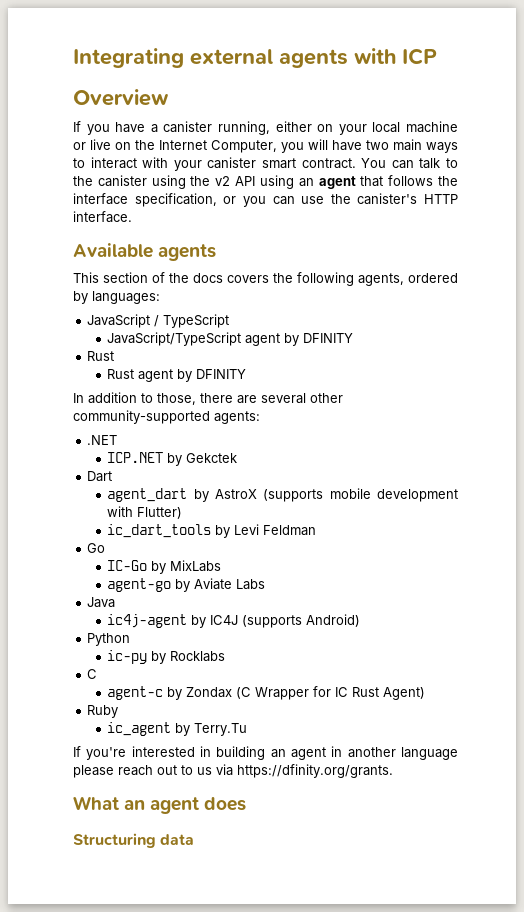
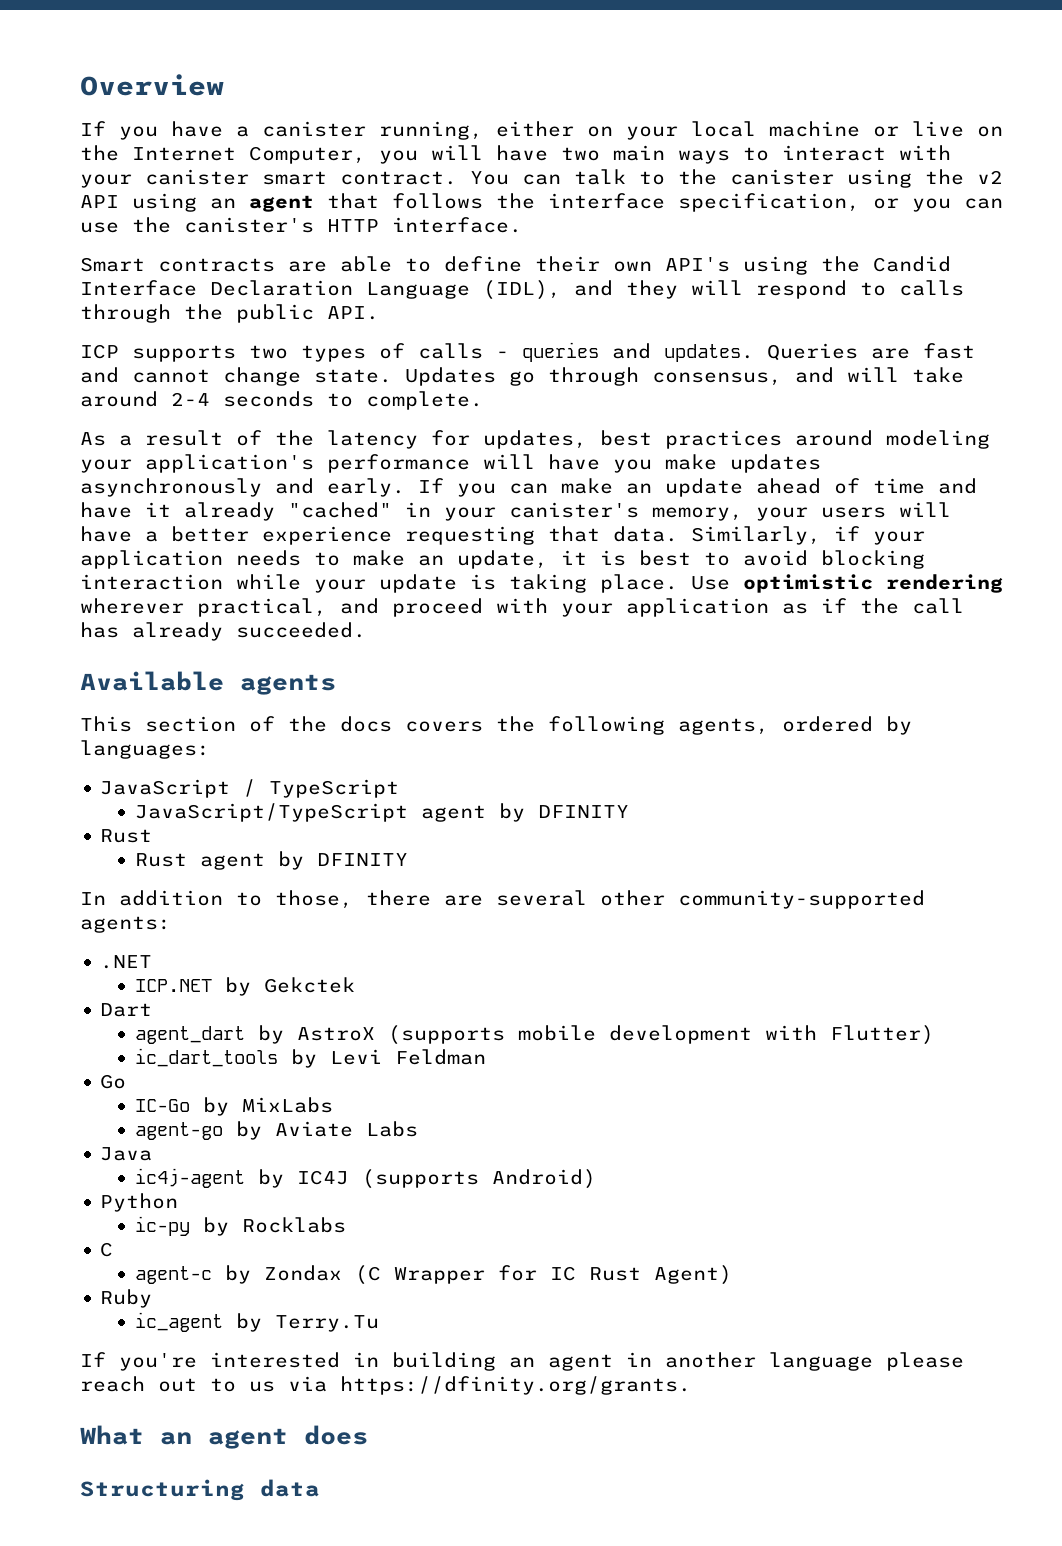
[73,48,437,68] Integrating external agents with ICP // -> (80, 85) none
(132, 217) none -> [80,256,951,275] [80,280,964,300] [80,304,379,323] [80,342,975,362] [80,367,964,386] [80,391,483,410] [80,430,990,449] [80,454,821,473] [80,478,977,497] [80,502,951,521] [80,526,925,545] [80,550,925,569] [80,574,1003,593] [80,598,964,617] [80,622,366,641] // Smart contracts are able to define their own API's using the Candid Interface Declaration Language (IDL), and they will respond to calls through the public API. // ICP supports two types of calls - queries and updates. Queries are fast and cannot change state. Updates go through consensus, and will take around 2-4 seconds to complete. // As a result of the latency for updates, best practices around modeling your application's performance will have you make updates asynchronously and early. If you can make an update ahead of time and have it already "cached" in your canister's memory, your users will have a better experience requesting that data. Similarly, if your application needs to make an update, it is best to avoid blocking interaction while your update is taking place. Use optimistic rendering wherever practical, and proceed with your application as if the call has already succeeded.

